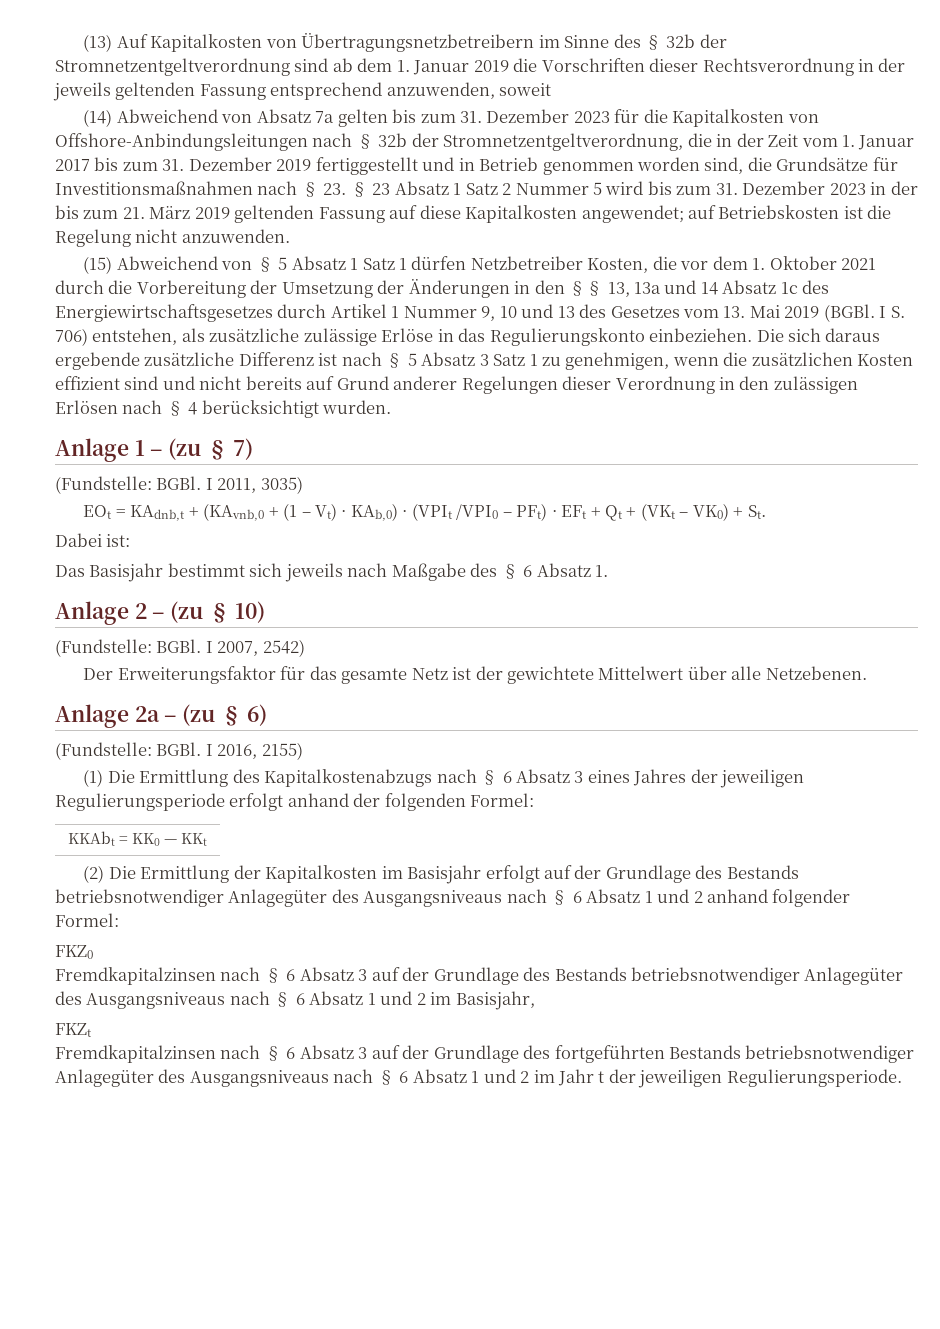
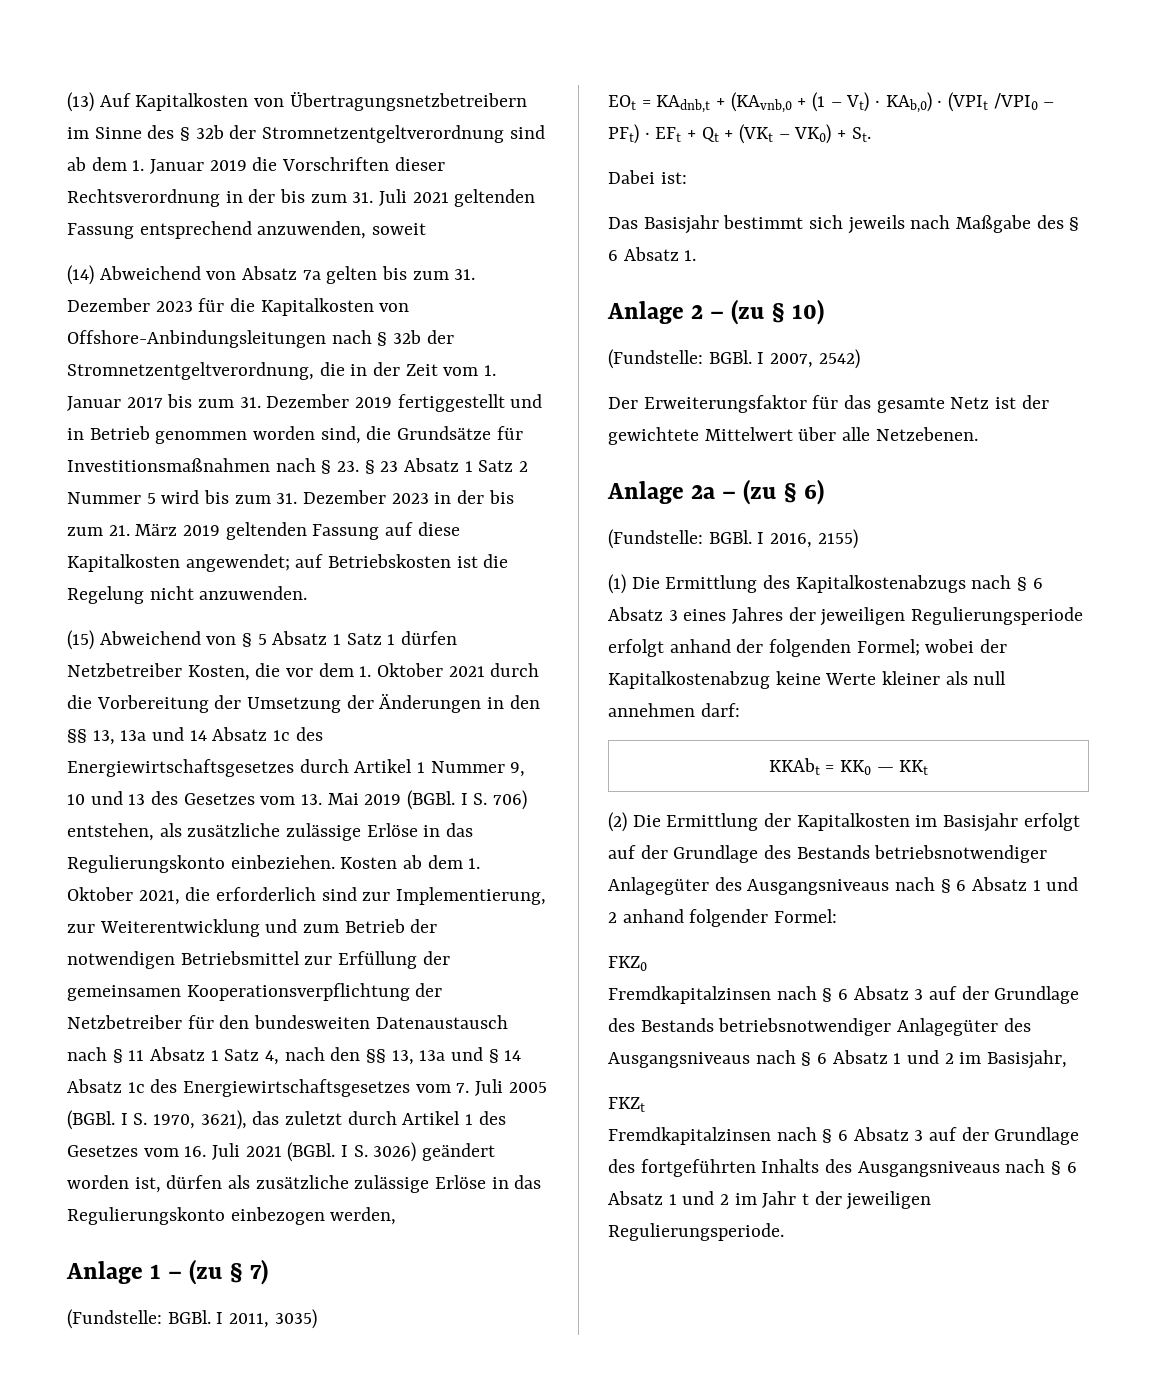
[53,82,111,101] jeweils -> [280,189,449,206] bis zum 31. Juli 2021
[756,328,881,342] [55,352,914,370] [55,376,858,394] [55,400,392,418] Die sich daraus ergebende zusätzliche Differenz ist nach § 5 Absatz 3 Satz 1 zu genehmigen, wenn die zusätzlichen Kosten effizient sind und nicht bereits auf Grund anderer Regelungen dieser Verordnung in den zulässigen Erlösen nach § 4 berücksichtigt wurden. -> [340,855,481,869] [67,887,547,905] [67,919,438,937] [67,951,450,969] [67,983,443,1001] [67,1015,508,1029] [67,1047,522,1065] [67,1079,547,1097] [67,1110,506,1130] [67,1142,496,1162] [67,1175,542,1193] [67,1207,397,1225] Kosten ab dem 1. Oktober 2021, die erforderlich sind zur Implementierung, zur Weiterentwicklung und zum Betrieb der notwendigen Betriebsmittel zur Erfüllung der gemeinsamen Kooperationsverpflichtung der Netzbetreiber für den bundesweiten Datenaustausch nach § 11 Absatz 1 Satz 4, nach den §§ 13, 13a und § 14 Absatz 1c des Energiewirtschaftsgesetzes vom 7. Juli 2005 (BGBl. I S. 1970, 3621), das zuletzt durch Artikel 1 des Gesetzes vom 16. Juli 2021 (BGBl. I S. 3026) geändert worden ist, dürfen als zusätzliche zulässige Erlöse in das Regulierungskonto einbezogen werden,
[470,793,535,807] Formel: -> [856,639,1008,656] [608,671,1007,689] [608,703,740,717] Formel; wobei der Kapitalkostenabzug keine Werte kleiner als null annehmen darf:
[669,1045,915,1063] [55,1069,154,1087] Bestands betriebsnotwendiger Anlagegüter -> [761,1159,820,1173] Inhalts

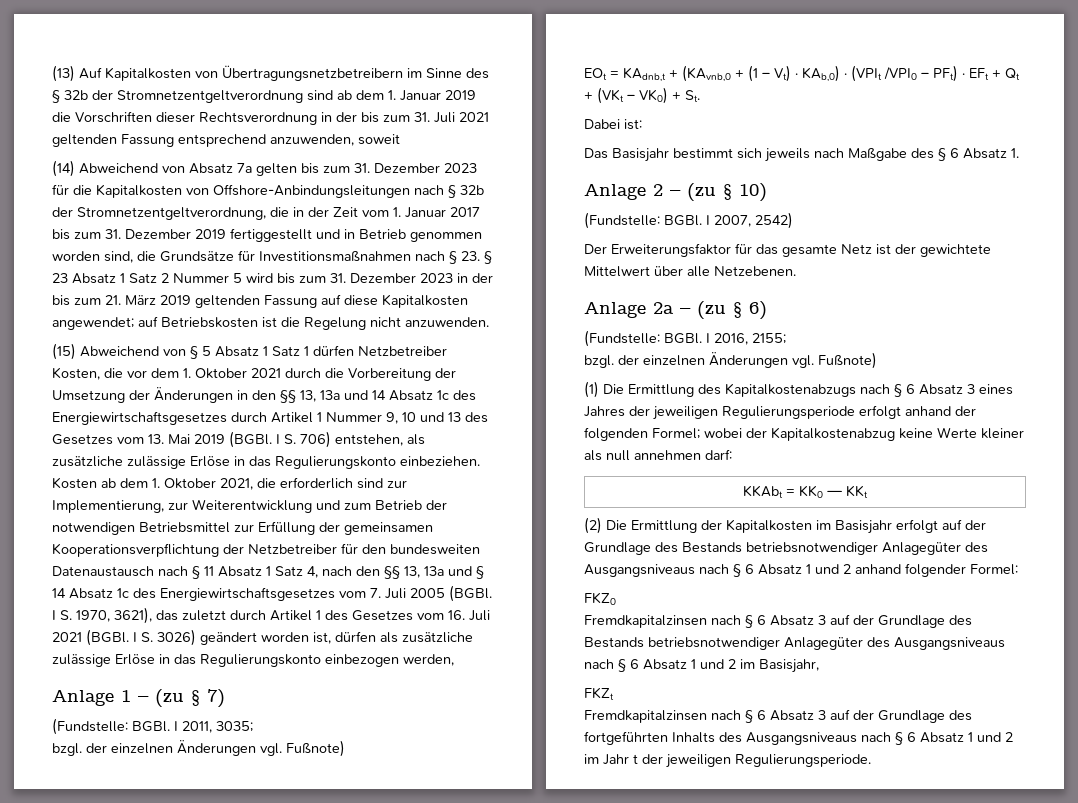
[274,1309,317,1329] 3035) -> [216,721,253,732] [52,740,345,757] 3035; // bzgl. der einzelnen Änderungen vgl. Fußnote)
[817,529,858,549] 2155) -> [752,333,786,344] [584,352,877,369] 2155; // bzgl. der einzelnen Änderungen vgl. Fußnote)

